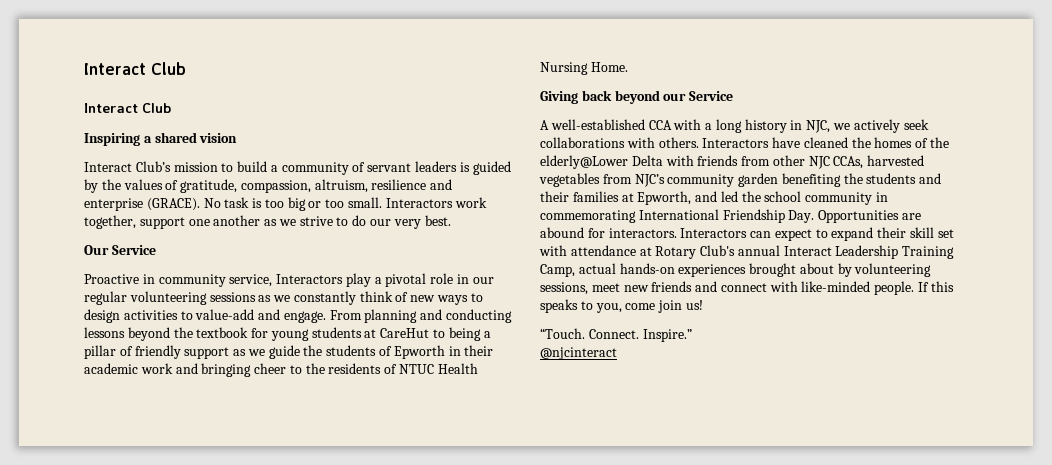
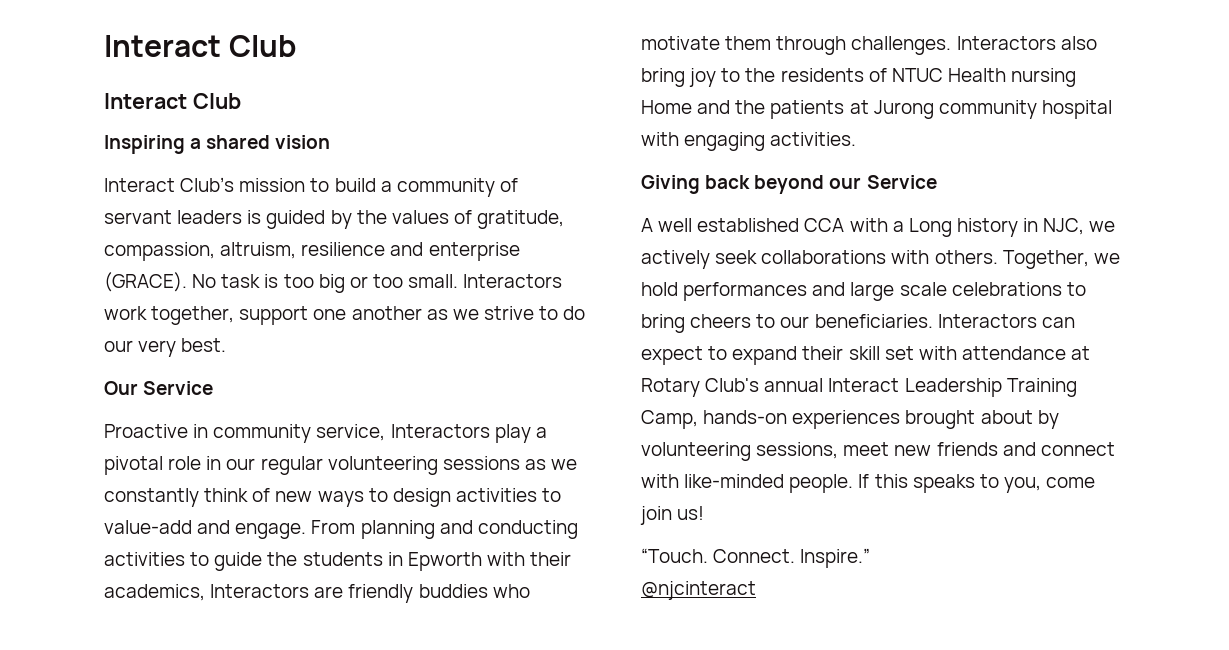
[84,327,491,341] [84,345,494,359] [84,363,287,377] lessons beyond the textbook for young students at CareHut to being a pillar of friendly support as we guide the students of Epworth in their academic work and bringing cheer -> [104,552,572,571] [104,584,530,603] [641,36,1097,55] [641,68,717,87] activities to guide the students in Epworth with their academics, Interactors are friendly buddies who motivate them through challenges. Interactors also bring joy
[540,62,628,75] Nursing Home. -> [1011,68,1077,87] [641,100,1112,119] [641,132,857,151] nursing Home and the patients at Jurong community hospital with engaging activities.
[550,119,645,130] well-established -> [658,218,800,232] well established
[715,119,742,133] long -> [908,218,952,237] Long
[702,137,950,148] [540,155,925,169] [539,173,942,187] [540,191,889,205] [540,209,921,223] [540,227,677,238] Interactors have cleaned the homes of the elderly@Lower Delta with friends from other NJC CCAs, harvested vegetables from NJC’s community garden benefiting the students and their families at Epworth, and led the school community in commemorating International Friendship Day. Opportunities are abound for interactors. -> [1002,250,1120,269] [641,282,1086,301] [641,314,933,333] Together, we hold performances and large scale celebrations to bring cheers to our beneficiaries.
[578,263,616,274] actual -> (698, 419) none

